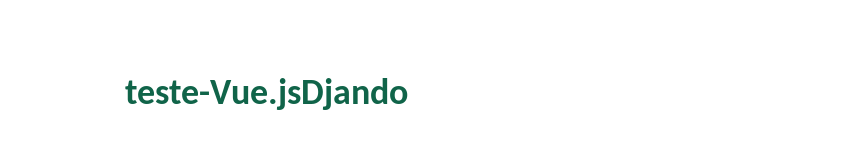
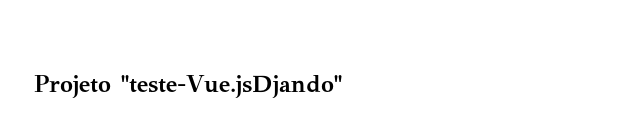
[125,78,408,110] teste-Vue.jsDjando -> [34,75,342,98] Projeto "teste-Vue.jsDjando"

